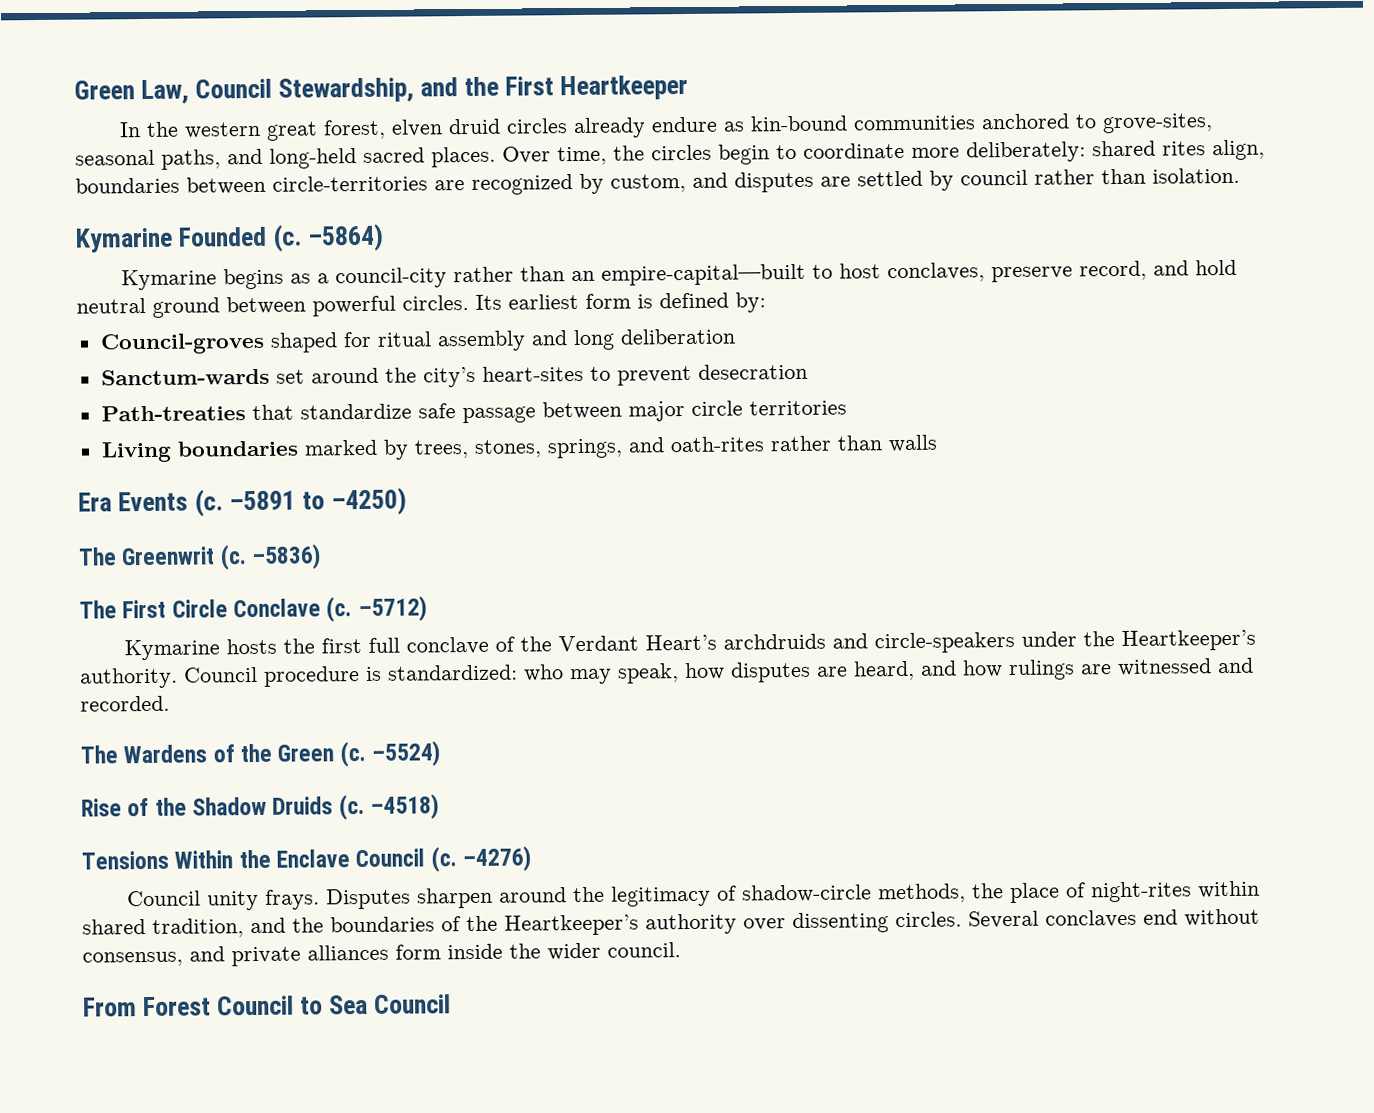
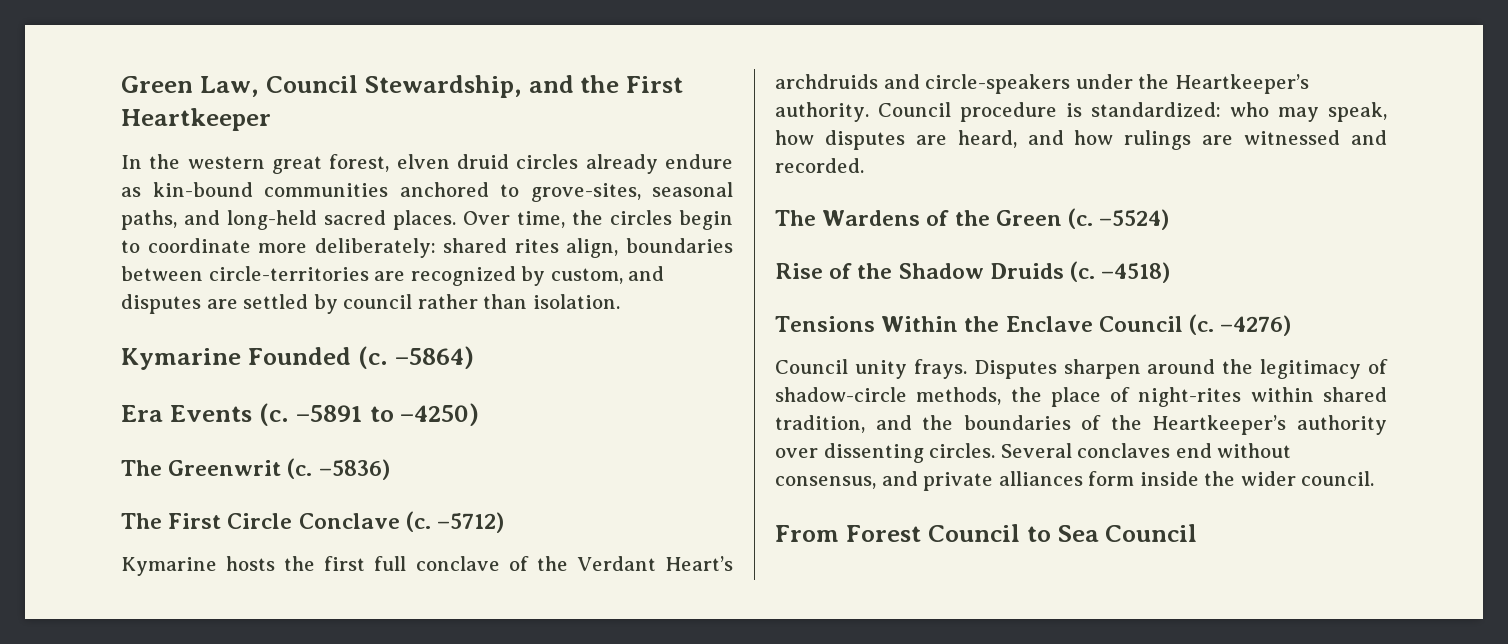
[120,259,1237,291] [76,292,766,318] [99,328,736,355] [100,363,808,388] [100,400,847,424] [100,434,938,463] // Kymarine begins as a council-city rather than an empire-capital—built to host conclaves, preserve record, and hold neutral ground between powerful circles. Its earliest form is defined by: // Council-groves shaped for ritual assembly and long deliberation // Sanctum-wards set around the city’s heart-sites to prevent desecration // Path-treaties that standardize safe passage between major circle territories // Living boundaries marked by trees, stones, springs, and oath-rites rather than walls -> (474, 357) none

